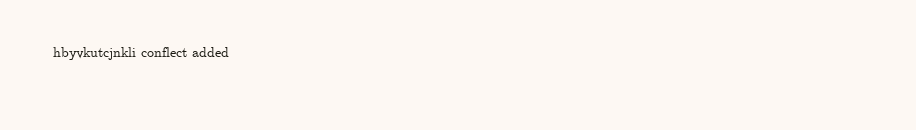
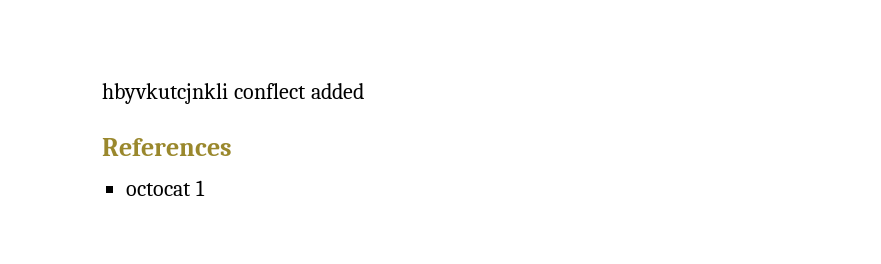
(229, 52) none -> [102,138,232,156] [126,180,206,196] // References // octocat 1

